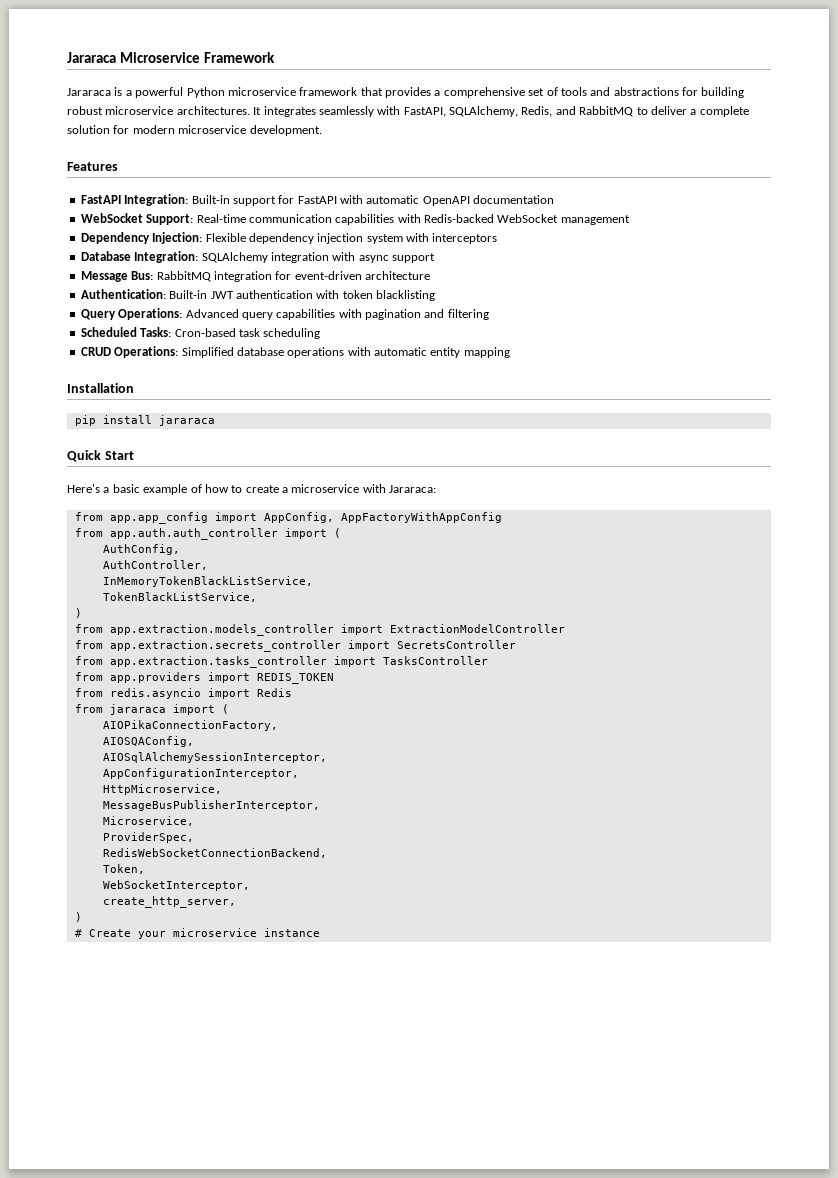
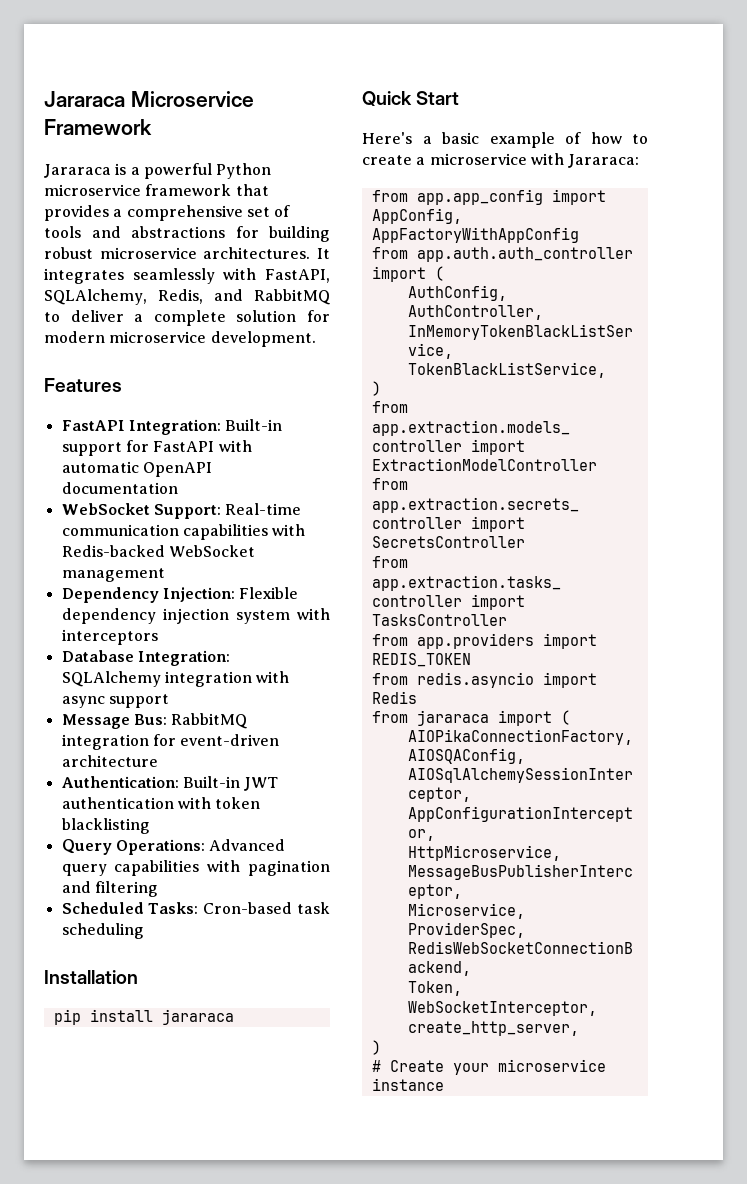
[80,346,510,358] // CRUD Operations: Simplified database operations with automatic entity mapping -> (144, 931) none

